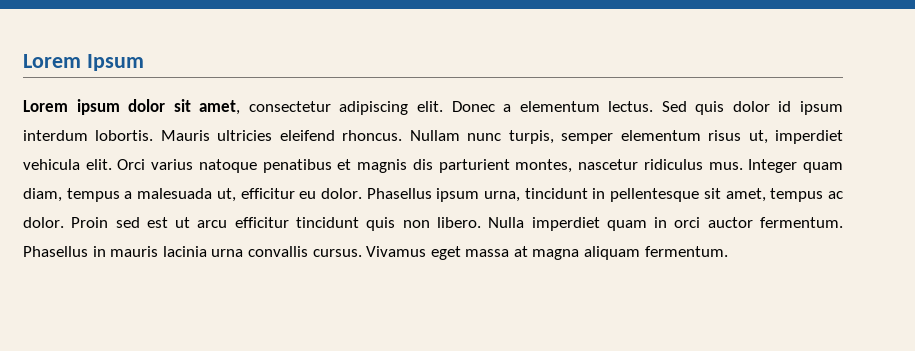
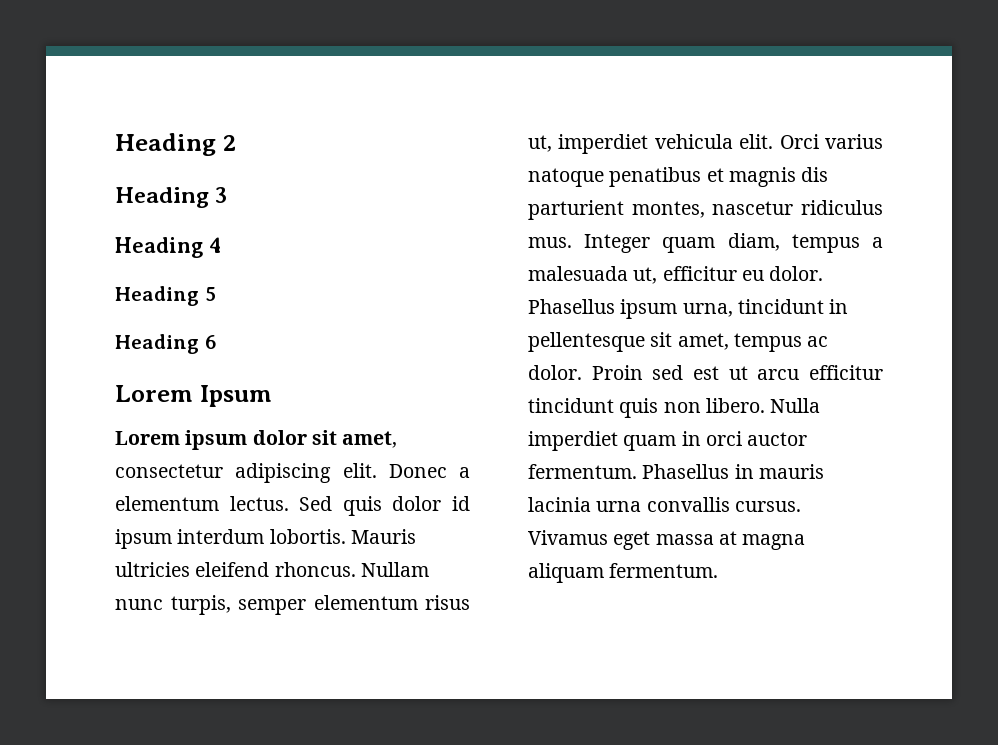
(23, 61) none -> [115,133,236,156] [115,187,228,208] [115,237,221,258] [115,286,216,306] [115,334,217,354] Heading 2 // Heading 3 // Heading 4 // Heading 5 // Heading 6 //

